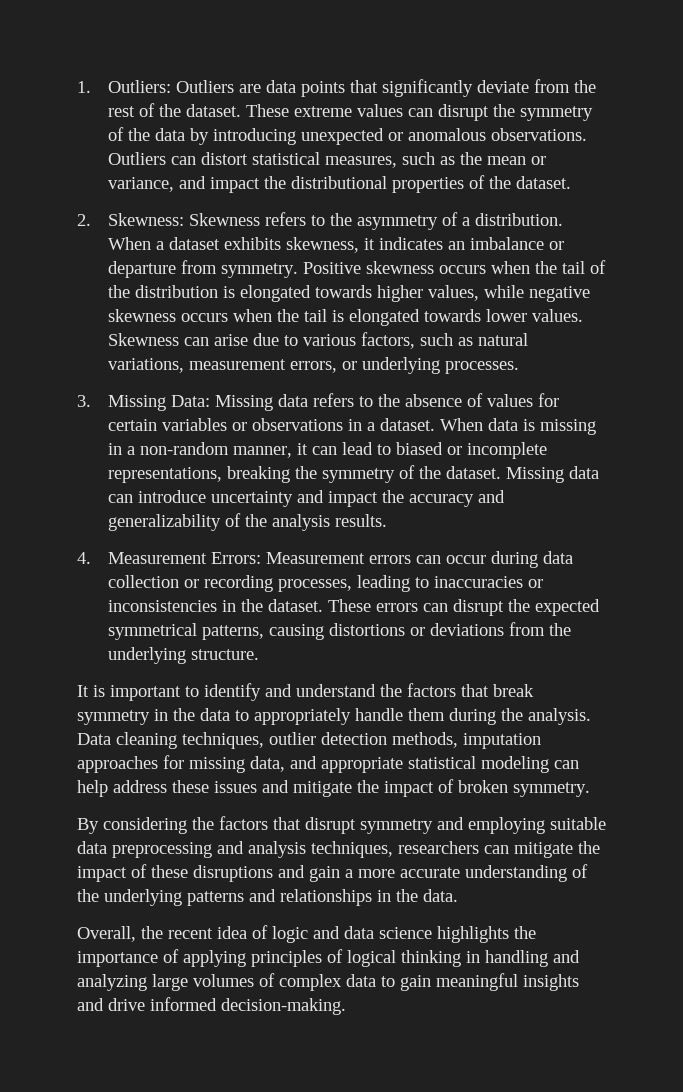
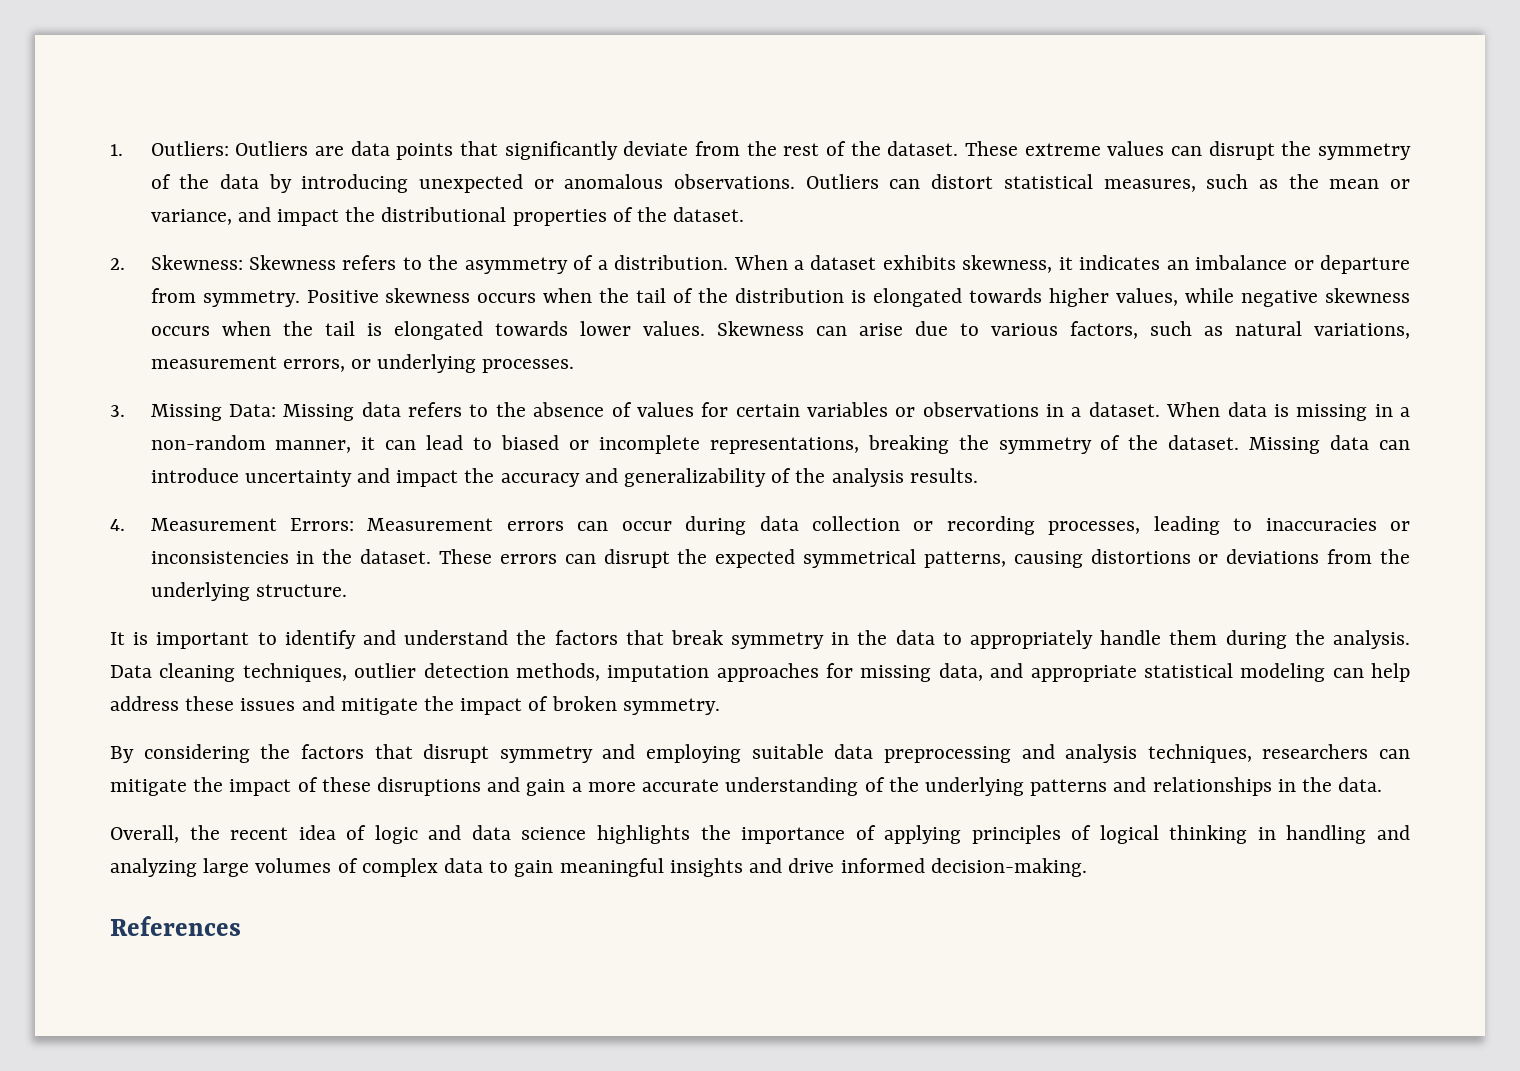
(346, 1006) none -> [110,916,241,936] // References

